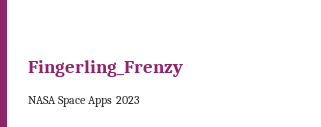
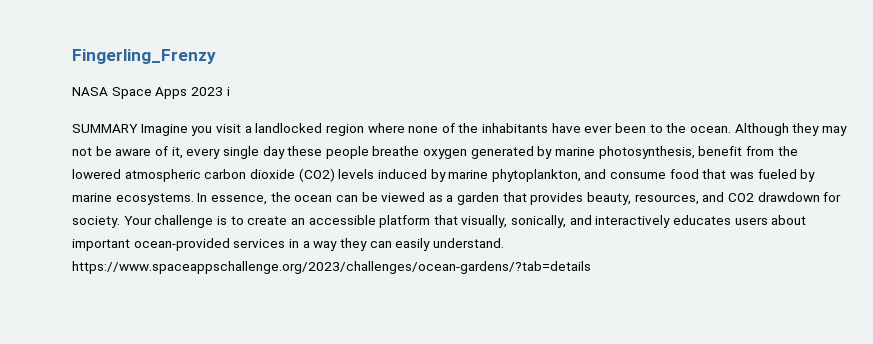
(140, 100) none -> [226,87,230,96] [72,123,847,136] [72,146,798,159] [72,168,816,182] [72,192,842,205] [72,215,807,228] [72,238,504,251] [72,261,591,274] i // SUMMARY Imagine you visit a landlocked region where none of the inhabitants have ever been to the ocean. Although they may not be aware of it, every single day these people breathe oxygen generated by marine photosynthesis, benefit from the lowered atmospheric carbon dioxide (CO2) levels induced by marine phytoplankton, and consume food that was fueled by marine ecosystems. In essence, the ocean can be viewed as a garden that provides beauty, resources, and CO2 drawdown for society. Your challenge is to create an accessible platform that visually, sonically, and interactively educates users about important ocean-provided services in a way they can easily understand. https://www.spaceappschallenge.org/2023/challenges/ocean-gardens/?tab=details

